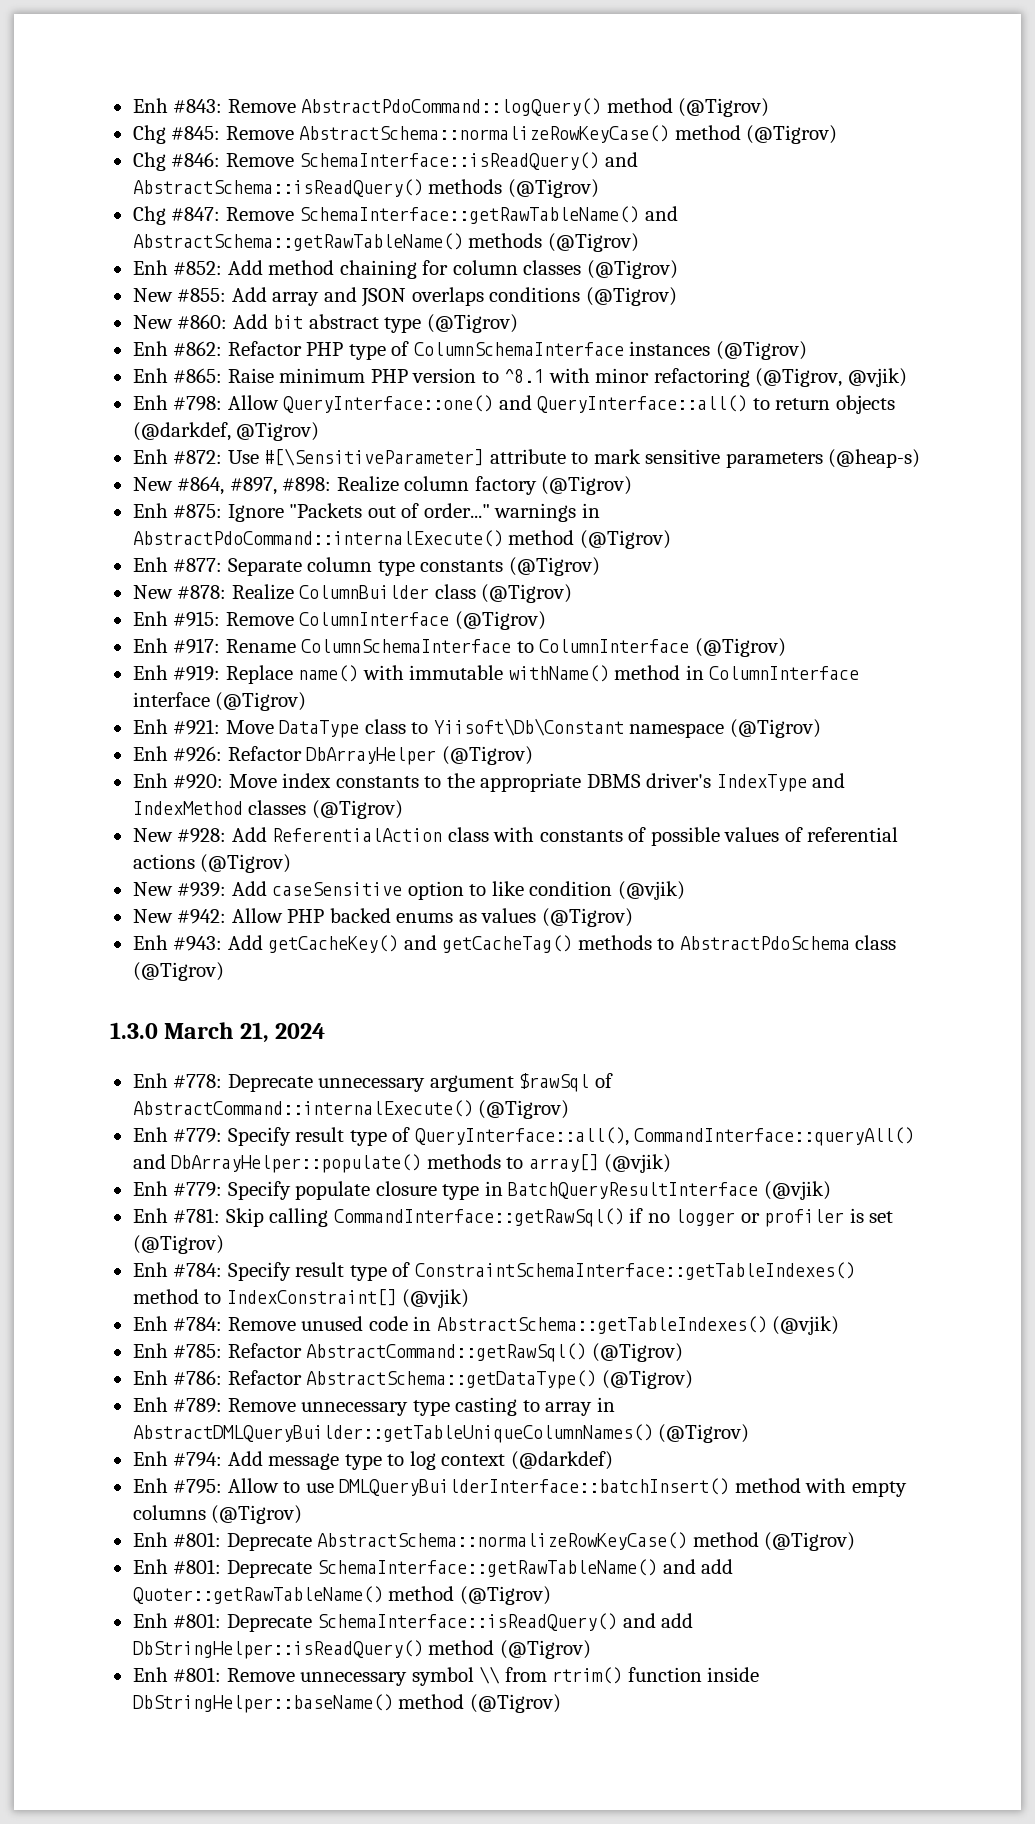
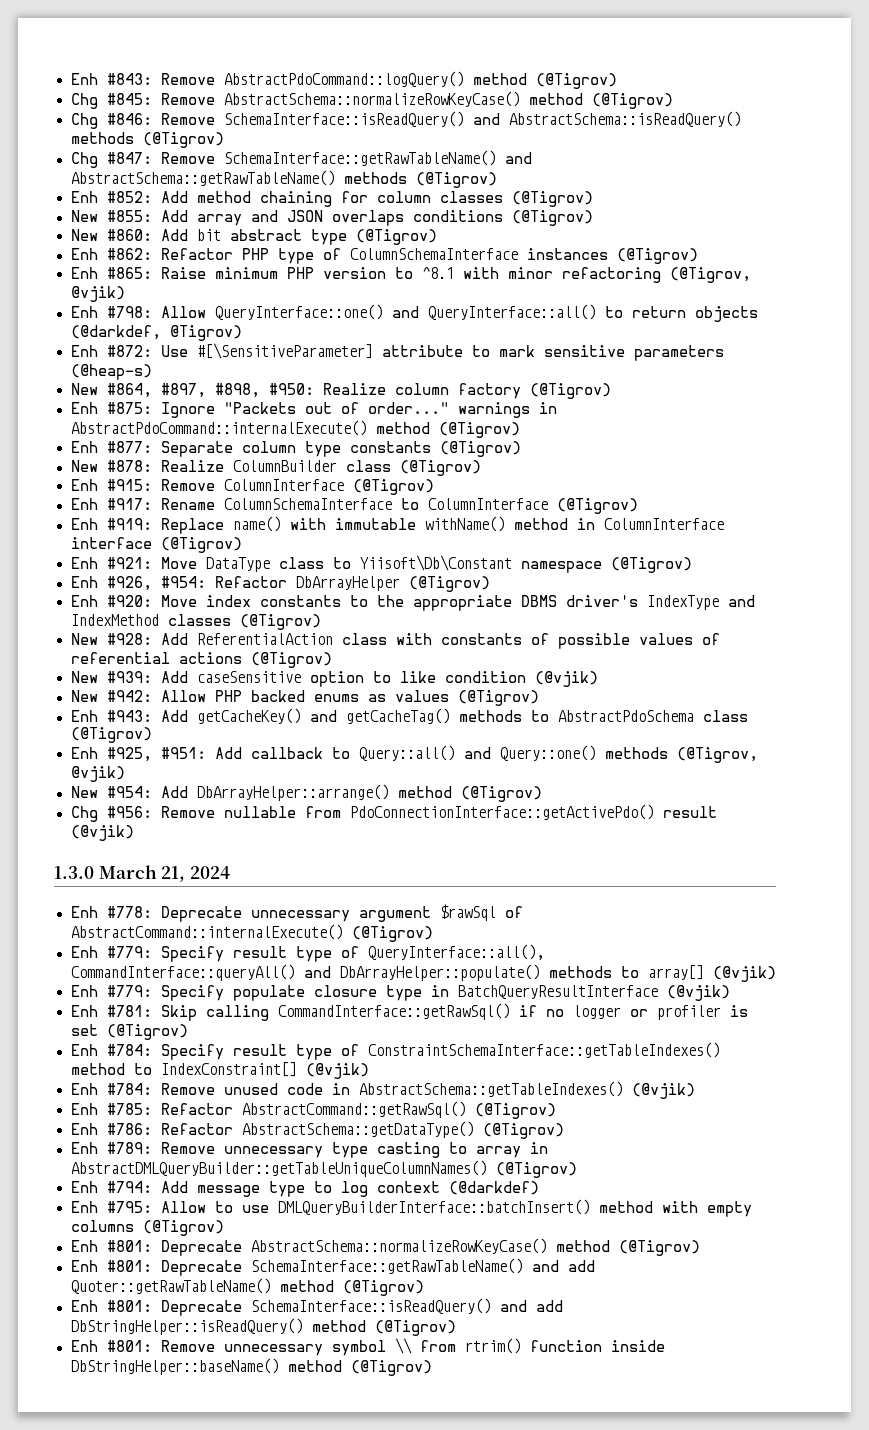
[282,477,332,492] #898: -> [214,383,314,398] #898, #950:
[173,746,223,762] #926: -> [106,576,206,591] #926, #954:
(224, 971) none -> [70,745,758,763] [70,766,125,782] [70,784,542,802] [70,804,717,822] [70,825,134,841] // Enh #925, #951: Add callback to Query::all() and Query::one() methods (@Tigrov, @vjik) // New #954: Add DbArrayHelper::arrange() method (@Tigrov) // Chg #956: Remove nullable from PdoConnectionInterface::getActivePdo() result (@vjik)

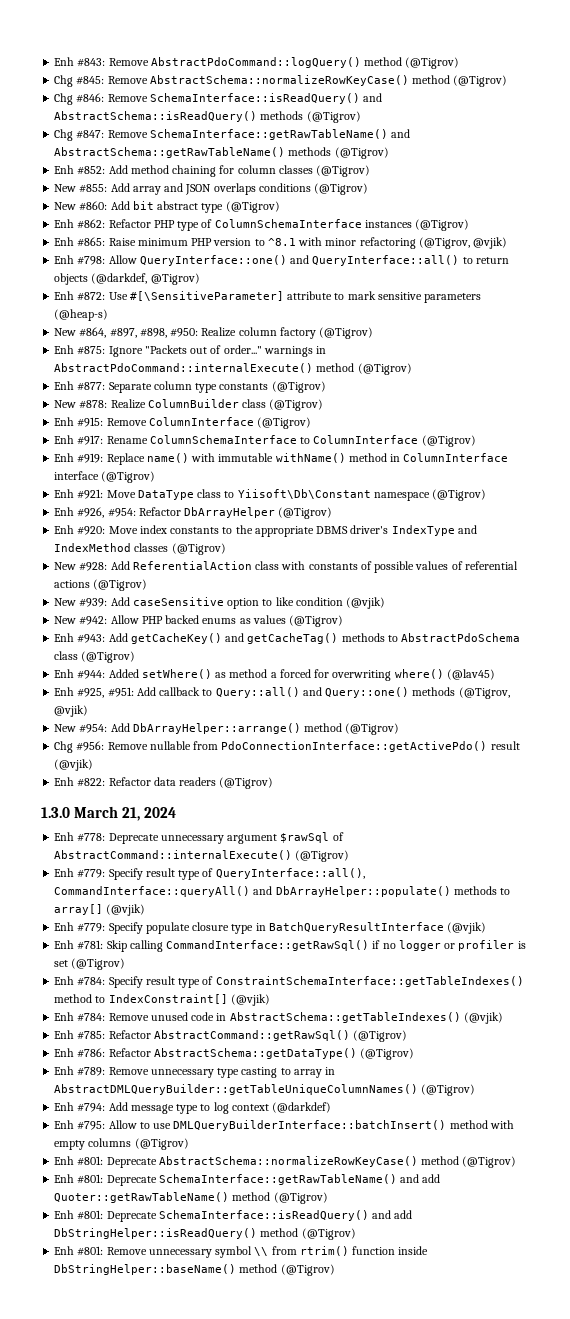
(152, 735) none -> [54,669,495,681] // Enh #944: Added setWhere() as method a forced for overwriting where() (@lav45)
(134, 833) none -> [54,777,274,789] // Enh #822: Refactor data readers (@Tigrov)

